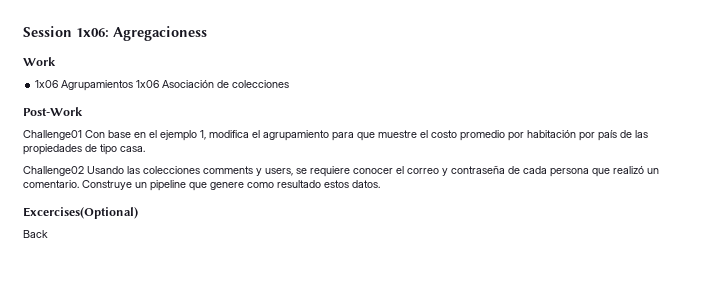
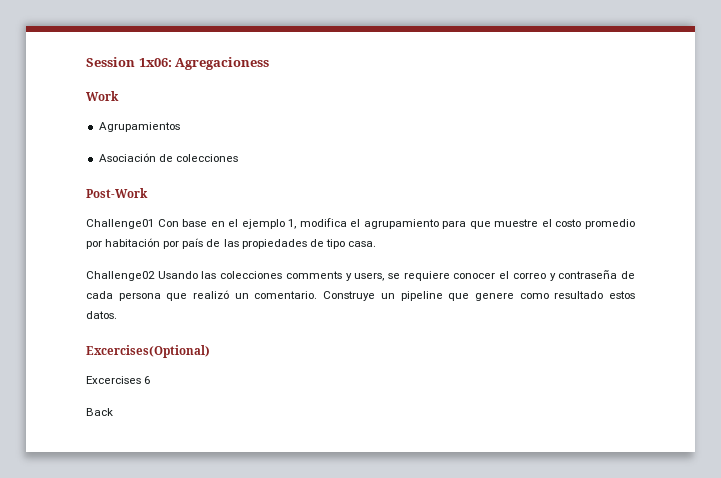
[35,80,59,88] 1x06 -> (119, 96) none
[136,80,160,88] 1x06 -> (180, 127) //
(138, 213) none -> [86,376,151,384] // Excercises 6

